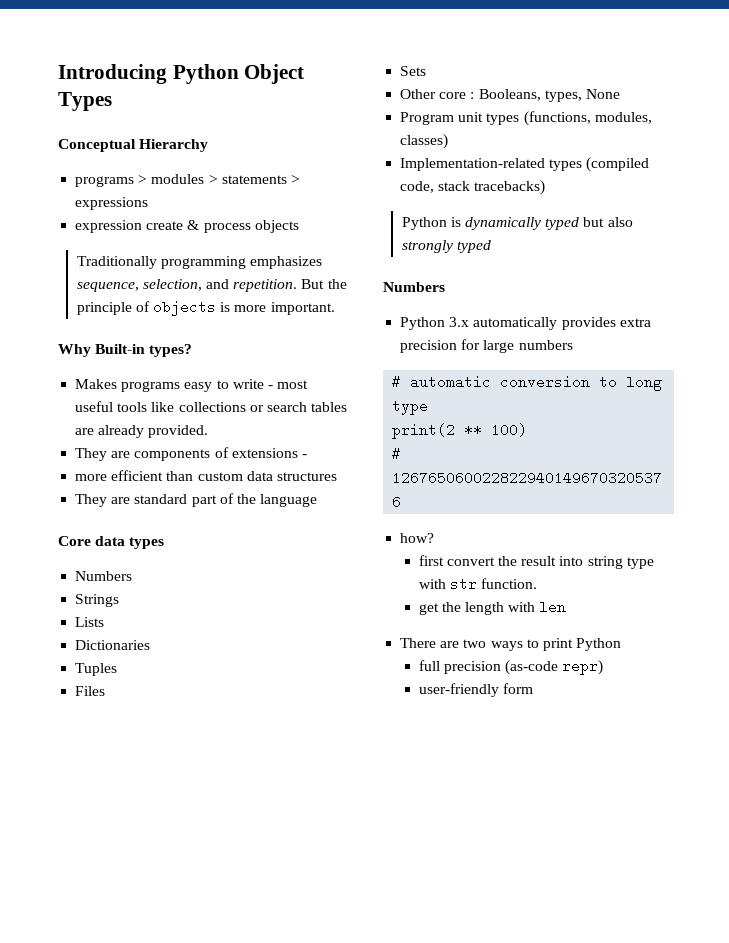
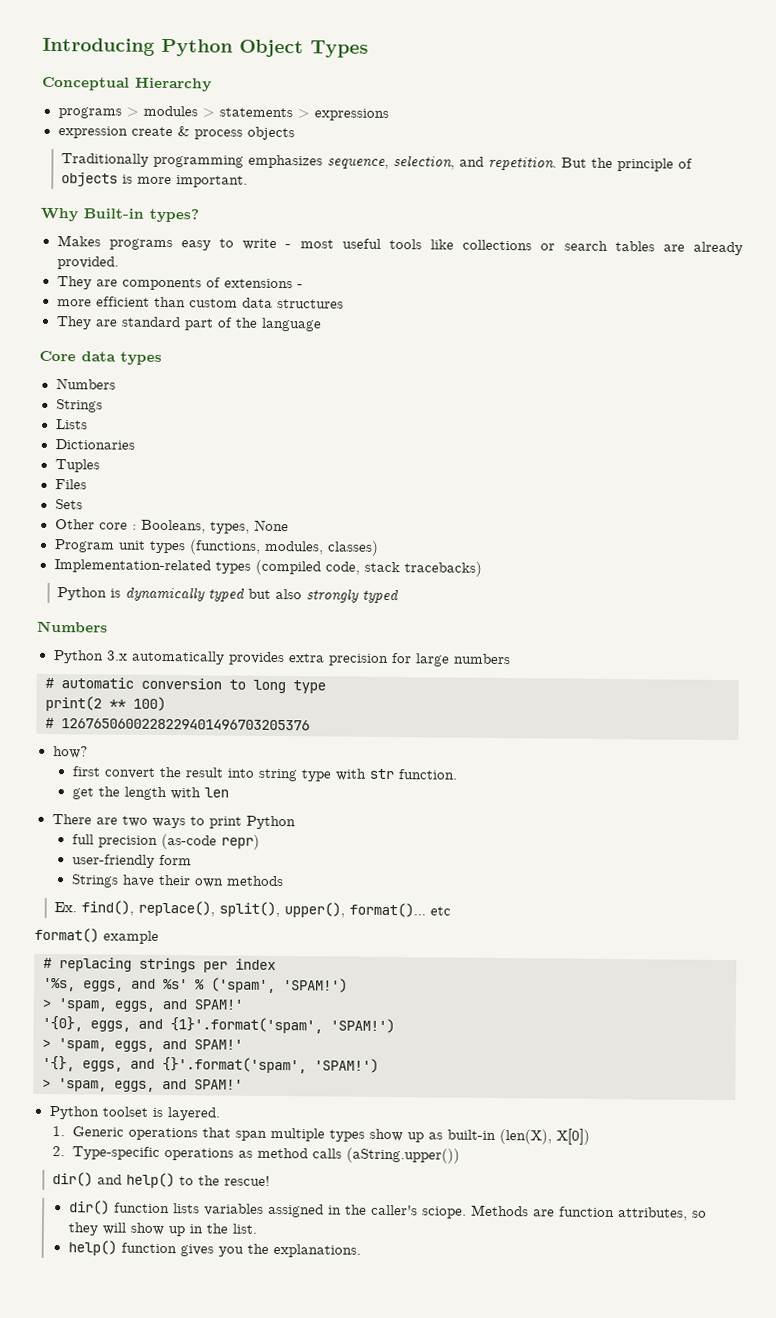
(533, 688) none -> [70,874,284,888] [54,900,452,918] [34,927,159,944] [43,957,276,973] [43,977,348,994] [42,998,243,1012] [42,1015,395,1034] [42,1038,243,1052] [42,1055,379,1074] [42,1078,243,1092] [48,1106,221,1121] [52,1126,591,1145] [52,1146,461,1164] [52,1172,271,1189] [68,1200,707,1221] [67,1222,257,1237] [67,1240,361,1258] // Strings have their own methods // Ex. find(), replace(), split(), upper(), format()... etc // format() example // # replacing strings per index // '%s, eggs, and %s' % ('spam', 'SPAM!') // > 'spam, eggs, and SPAM!' // '{0}, eggs, and {1}'.format('spam', 'SPAM!') // > 'spam, eggs, and SPAM!' // '{}, eggs, and {}'.format('spam', 'SPAM!') // > 'spam, eggs, and SPAM!' // Python toolset is layered. // 1. Generic operations that span multiple types show up as built-in (len(X), X[0]) // 2. Type-specific operations as method calls (aString.upper()) // dir() and help() to the rescue! // dir() function lists variables assigned in the caller's sciope. Methods are function attributes, so they will show up in the list. // help() function gives you the explanations.

